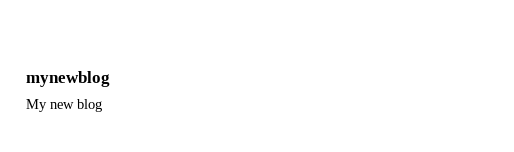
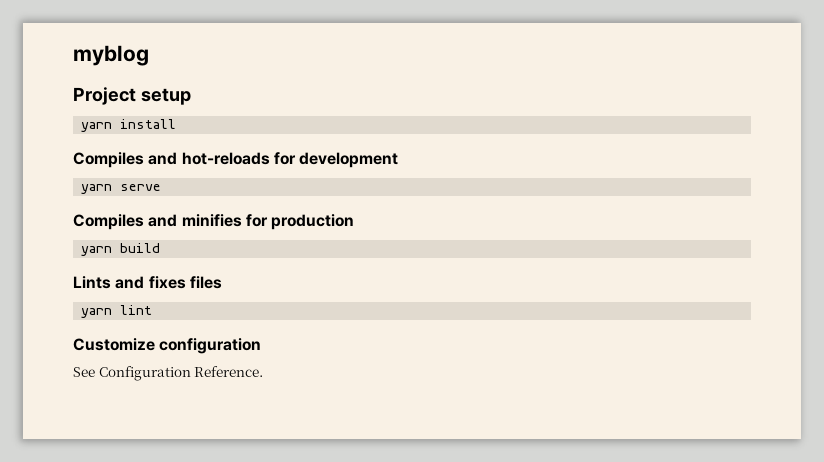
[26,71,110,87] [26,99,102,112] mynewblog // My new blog -> [73,45,149,66] [73,87,191,105] [81,119,177,132] [73,152,399,168] [81,184,162,194] [73,214,355,230] [81,243,161,256] [73,276,222,289] [81,305,153,318] [73,338,262,354] [73,366,264,381] myblog // Project setup // yarn install // Compiles and hot-reloads for development // yarn serve // Compiles and minifies for production // yarn build // Lints and fixes files // yarn lint // Customize configuration // See Configuration Reference.

